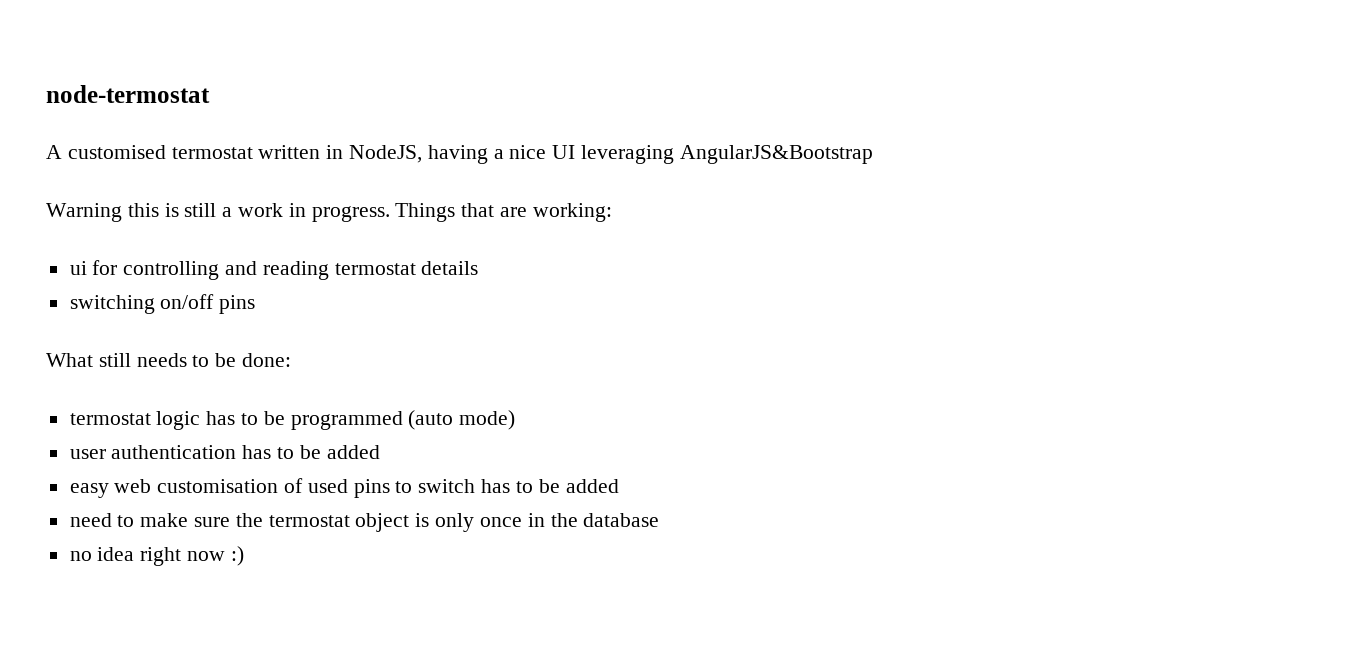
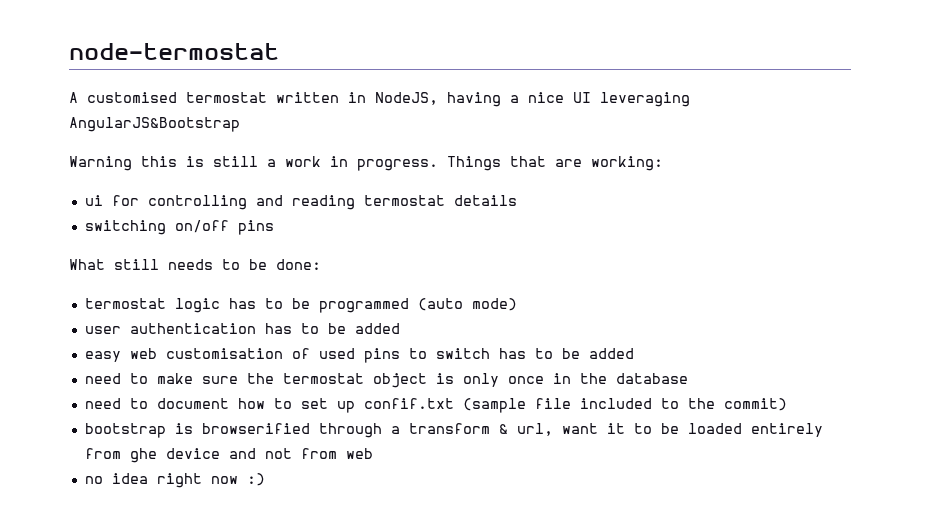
(660, 520) none -> [84,398,787,413] [84,423,823,438] [84,448,373,463] // need to document how to set up confif.txt (sample file included to the commit) // bootstrap is browserified through a transform & url, want it to be loaded entirely from ghe device and not from web

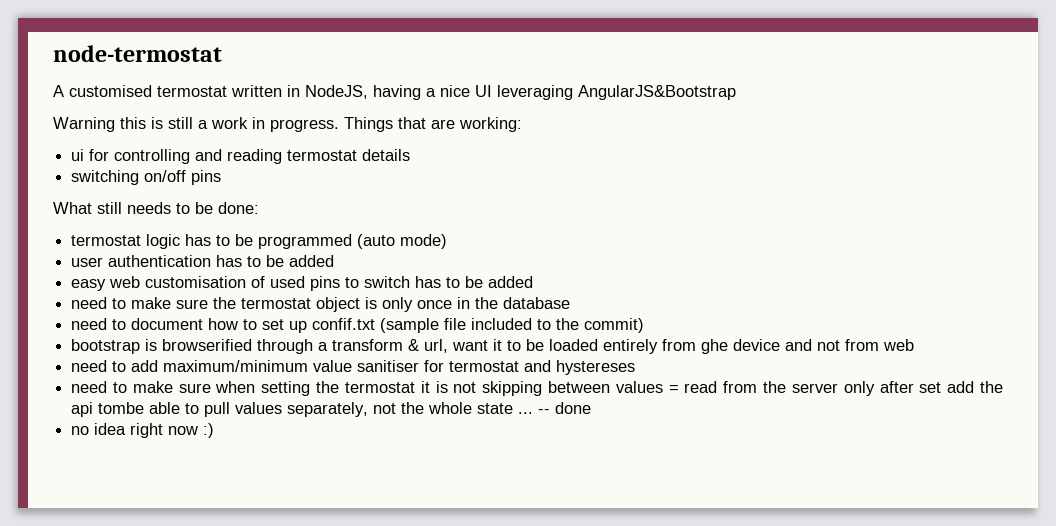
(373, 453) none -> [71,360,636,375] [71,381,1003,396] [71,402,592,417] // need to add maximum/minimum value sanitiser for termostat and hystereses // need to make sure when setting the termostat it is not skipping between values = read from the server only after set add the api tombe able to pull values separately, not the whole state ... -- done

